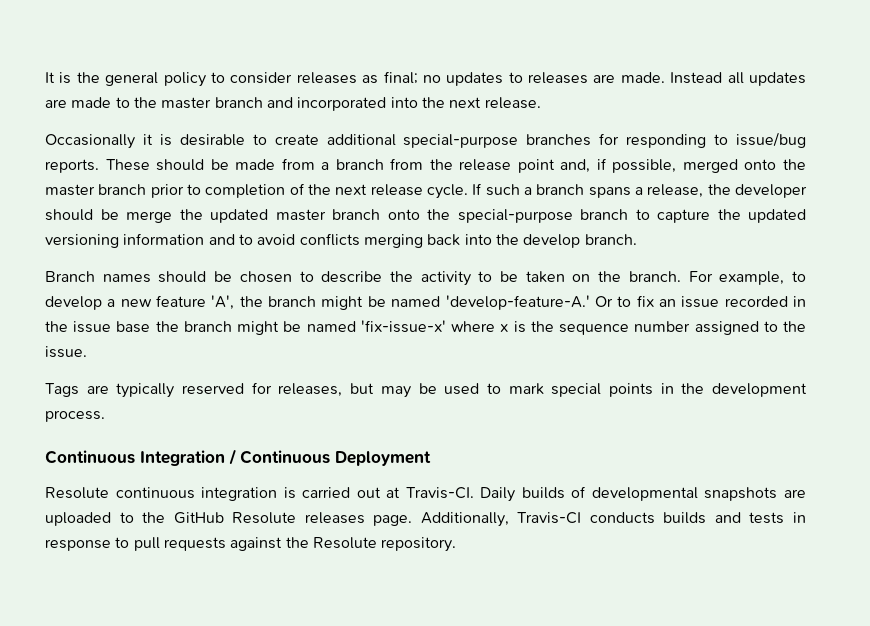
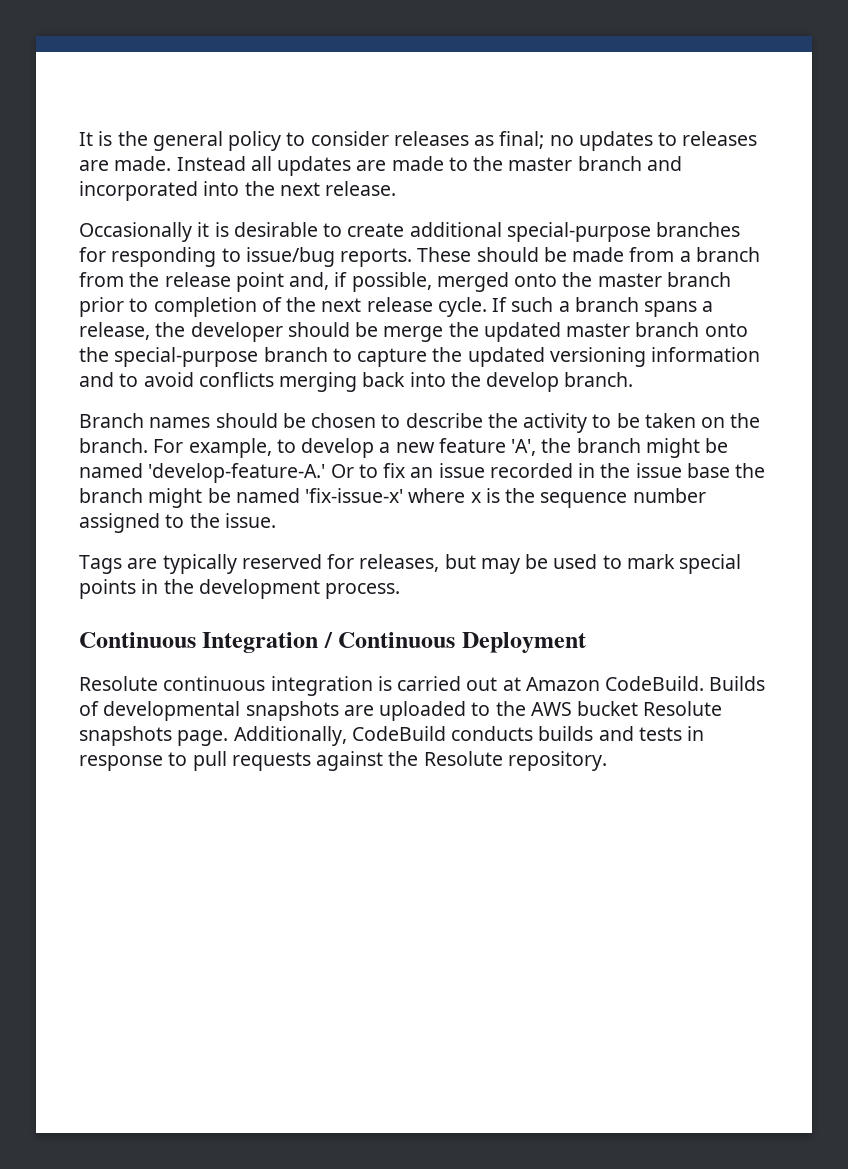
[405,487,565,502] Travis-CI. Daily builds -> [525,676,766,691] Amazon CodeBuild. Builds
[173,512,365,524] GitHub Resolute releases -> [530,701,723,716] [79,726,172,746] AWS bucket Resolute snapshots
[517,512,582,524] Travis-CI -> [351,726,446,741] CodeBuild

